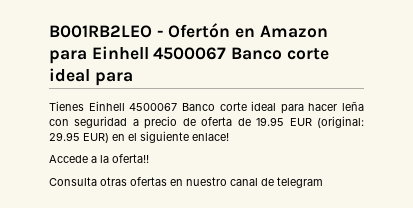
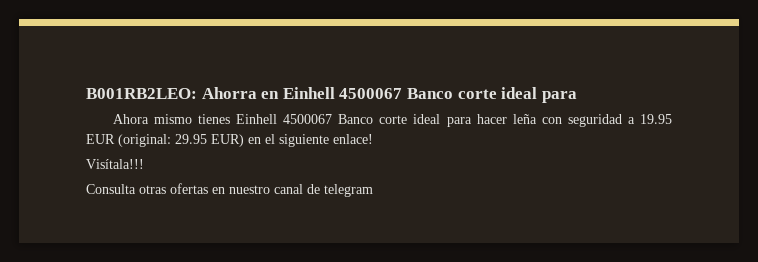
[49,23,328,38] [49,50,87,64] B001RB2LEO - Ofertón en Amazon para -> [86,87,280,99] B001RB2LEO: Ahorra en
[49,101,84,111] Tienes -> [112,114,231,124] Ahora mismo tienes
[144,116,251,129] precio de oferta de -> (635, 120) none
[49,154,149,163] Accede a la oferta!! -> [86,159,144,169] Visítala!!!

